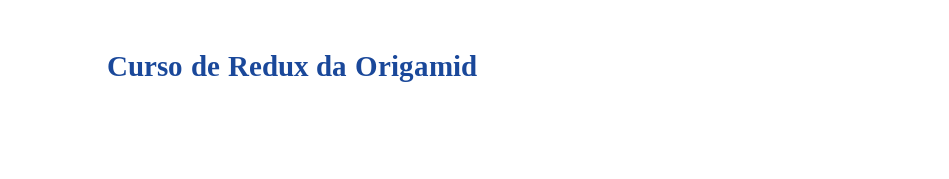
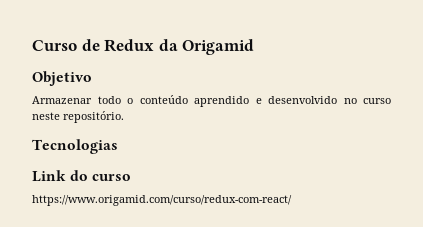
(478, 68) none -> [32,71,92,86] [32,95,391,107] [32,111,124,123] [32,139,118,154] [32,170,132,182] [32,195,292,206] // Objetivo // Armazenar todo o conteúdo aprendido e desenvolvido no curso neste repositório. // Tecnologias // Link do curso // https://www.origamid.com/curso/redux-com-react/

